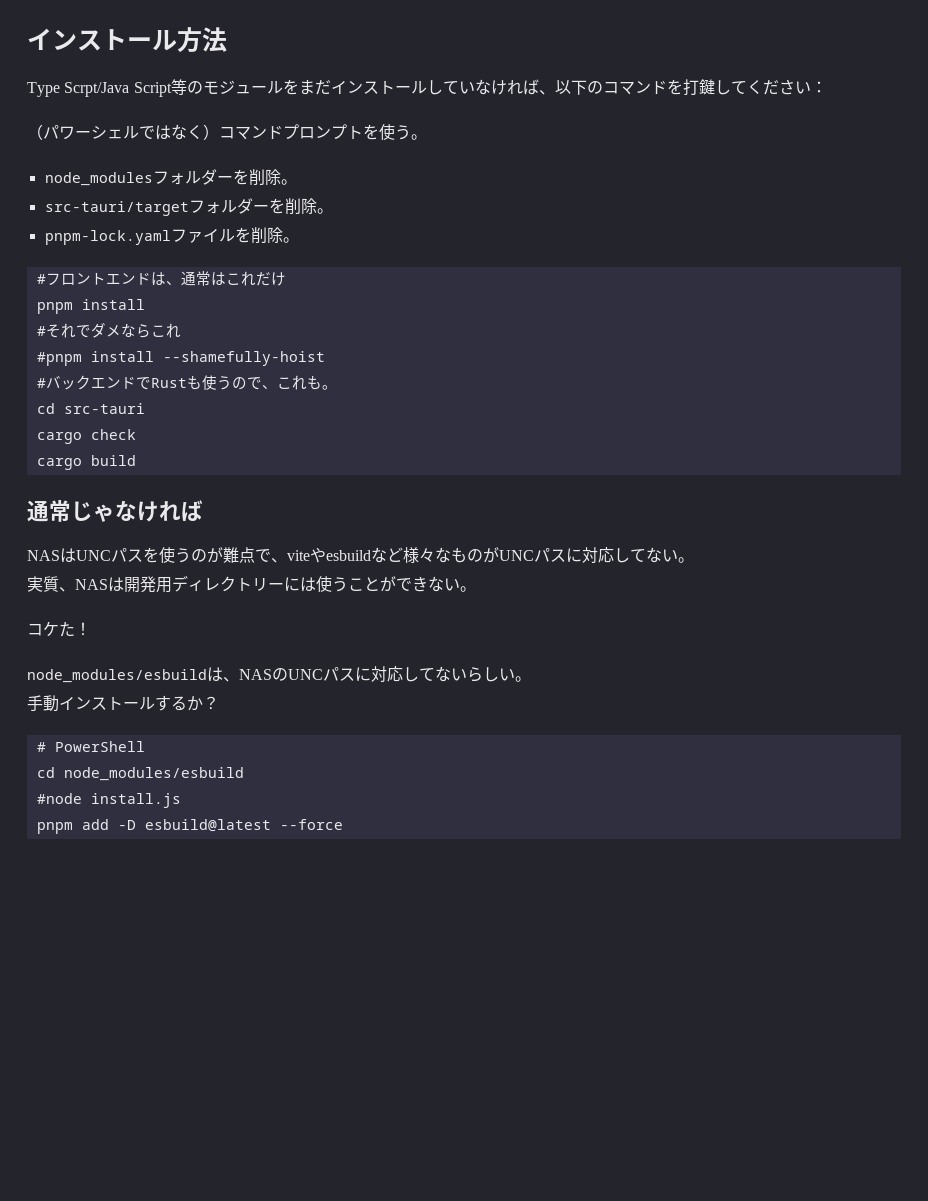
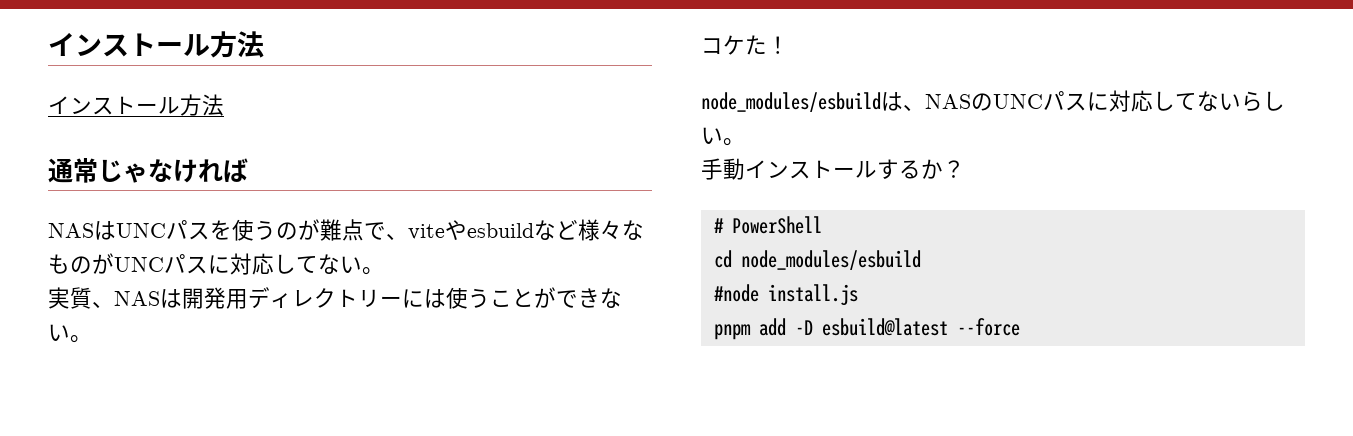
[27,27,227,53] [27,79,827,97] [27,124,427,140] [44,169,297,186] [44,198,333,216] [44,227,299,245] [36,271,286,286] [36,299,145,314] [36,323,181,338] [36,351,325,366] [36,375,337,390] [36,403,145,414] [36,429,136,444] [36,455,136,470] インストール方法 // Type Scrpt/Java Script等のモジュールをまだインストールしていなければ、以下のコマンドを打鍵してください： // （パワーシェルではなく）コマンドプロンプトを使う。 // node_modulesフォルダーを削除。 // src-tauri/targetフォルダーを削除。 // pnpm-lock.yamlファイルを削除。 // #フロントエンドは、通常はこれだけ // pnpm install // #それでダメならこれ // #pnpm install --shamefully-hoist // #バックエンドでRustも使うので、これも。 // cd src-tauri // cargo check // cargo build -> [48,31,264,58] [48,94,224,116] インストール方法 // インストール方法

